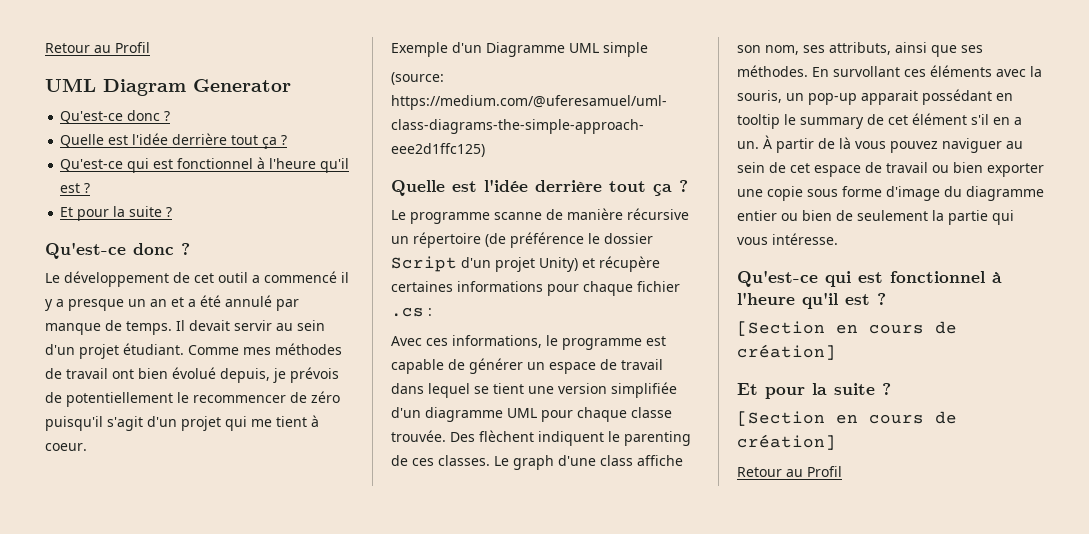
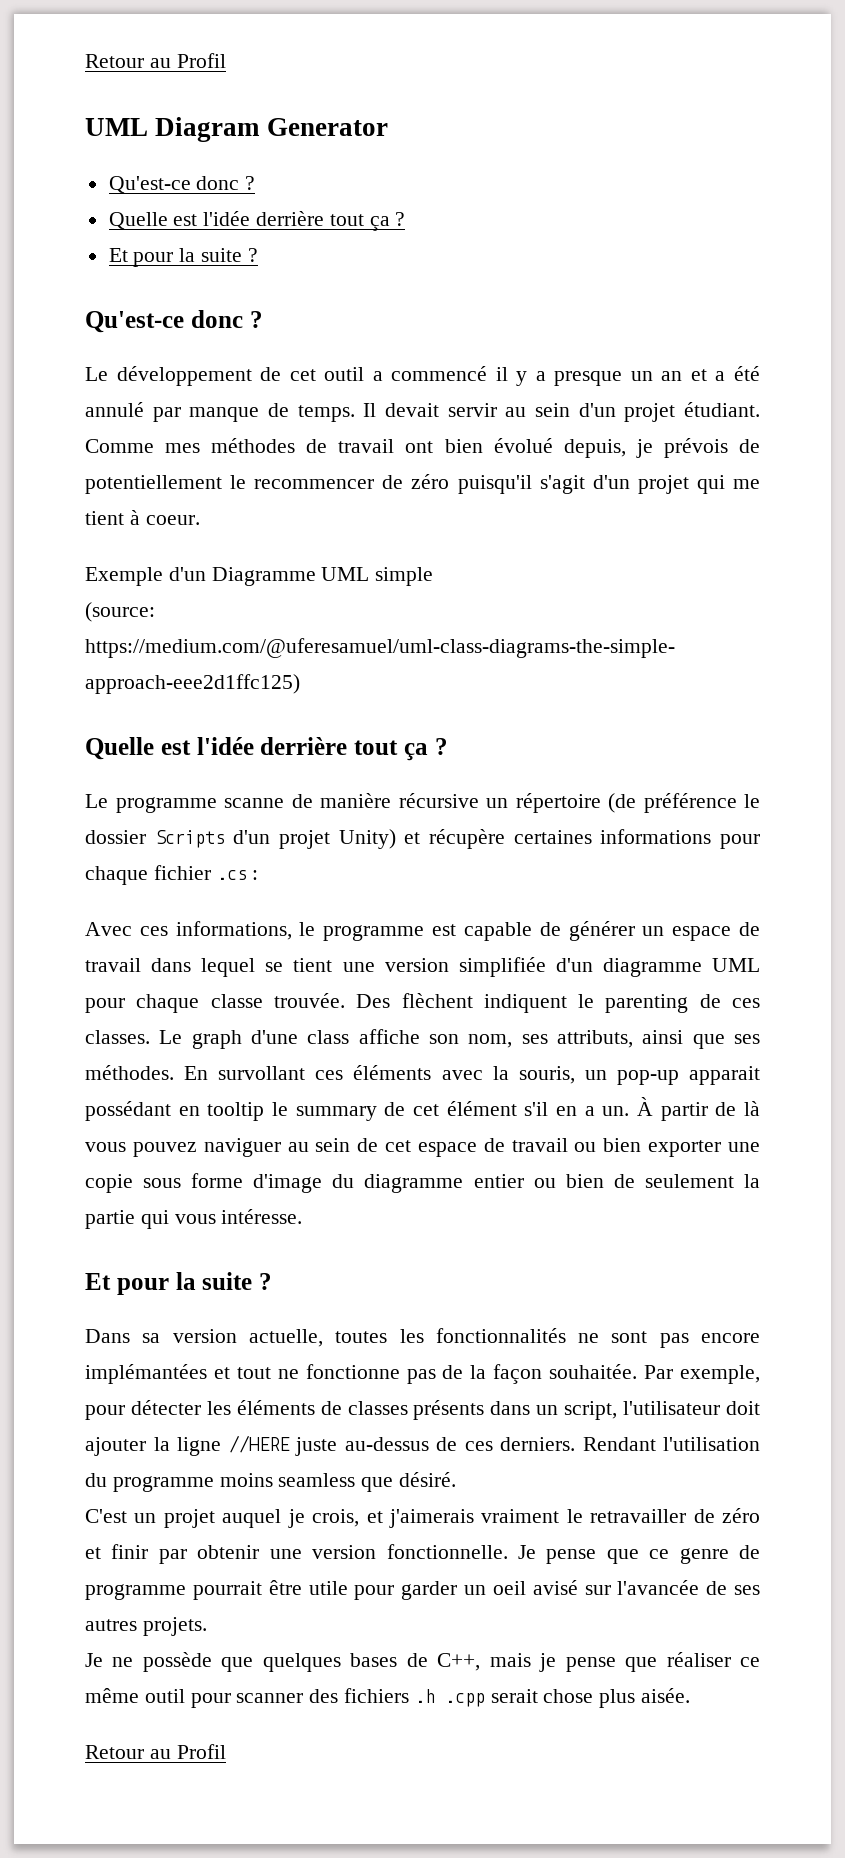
[60,157,350,173] [60,183,91,193] // Qu'est-ce qui est fonctionnel à l'heure qu'il est ? -> (406, 219) none
[391,256,457,272] Script -> [154,830,225,848] Scripts
[737,270,1002,287] [737,292,886,309] [737,321,957,336] [737,344,836,360] [737,383,891,399] [737,411,957,426] [737,434,836,450] // Qu'est-ce qui est fonctionnel à l'heure qu'il est ? // [Section en cours de création] // Et pour la suite ? // [Section en cours de création] -> [85,1272,272,1295] [85,1328,760,1348] [85,1364,760,1384] [85,1400,760,1420] [85,1435,760,1456] [85,1472,457,1492] [85,1508,760,1528] [85,1544,760,1564] [85,1580,760,1600] [85,1617,207,1636] [85,1652,760,1672] [85,1688,691,1708] // Et pour la suite ? // Dans sa version actuelle, toutes les fonctionnalités ne sont pas encore implémantées et tout ne fonctionne pas de la façon souhaitée. Par exemple, pour détecter les éléments de classes présents dans un script, l'utilisateur doit ajouter la ligne //HERE juste au-dessus de ces derniers. Rendant l'utilisation du programme moins seamless que désiré. // C'est un projet auquel je crois, et j'aimerais vraiment le retravailler de zéro et finir par obtenir une version fonctionnelle. Je pense que ce genre de programme pourrait être utile pour garder un oeil avisé sur l'avancée de ses autres projets. // Je ne possède que quelques bases de C++, mais je pense que réaliser ce même outil pour scanner des fichiers .h .cpp serait chose plus aisée.

